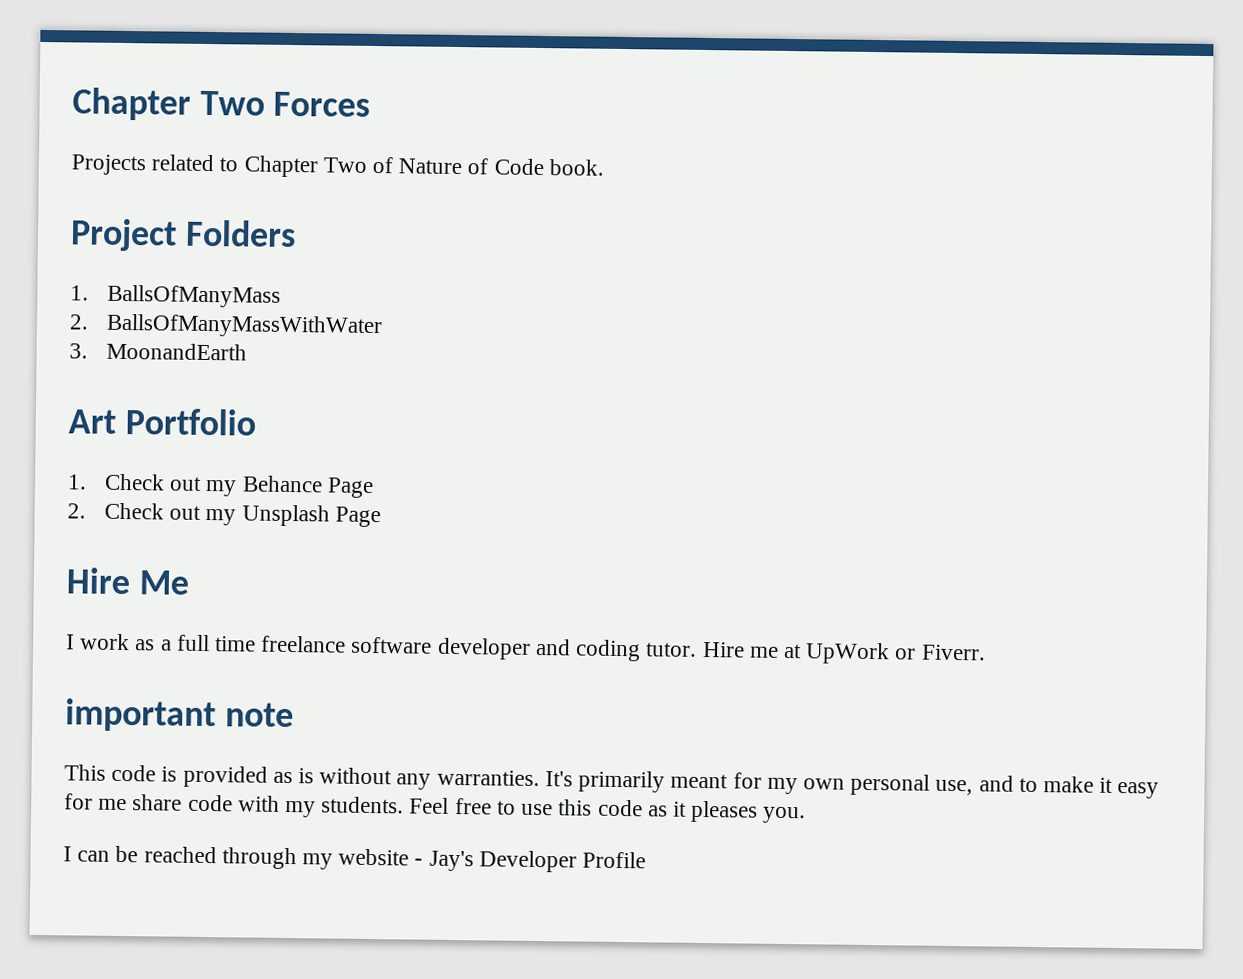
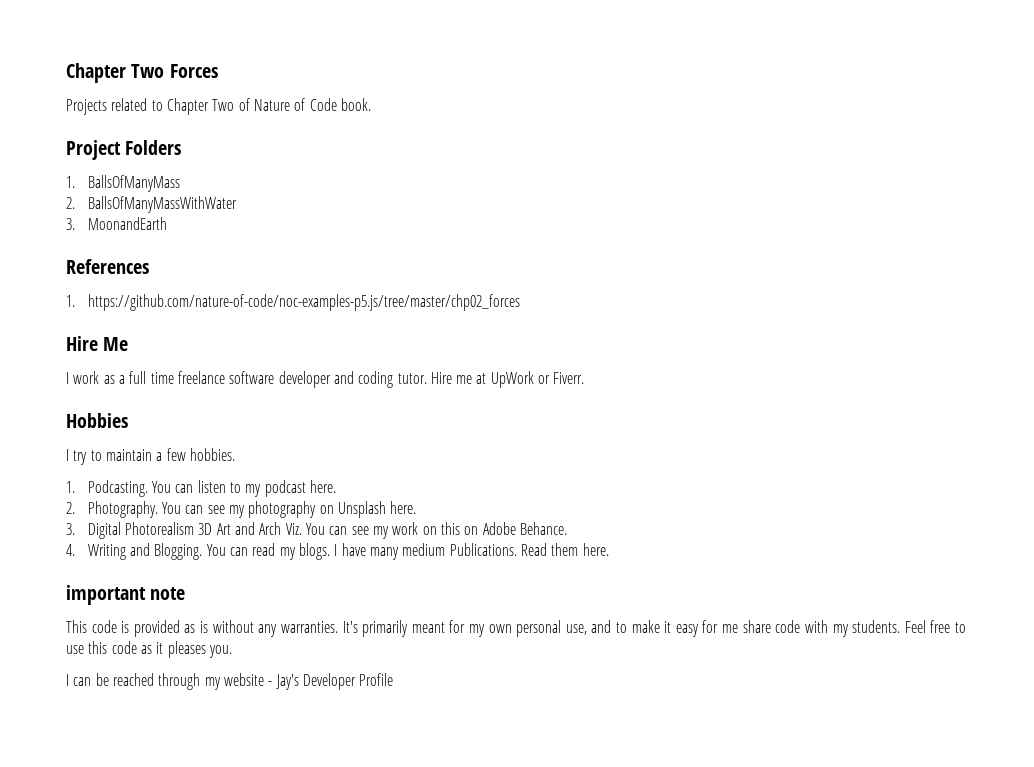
[68,408,256,436] [67,473,374,499] [67,502,381,528] Art Portfolio // 1. Check out my Behance Page // 2. Check out my Unsplash Page -> [66,259,149,274] [66,294,520,311] References // 1. https://github.com/nature-of-code/noc-examples-p5.js/tree/master/chp02_forces
(986, 652) none -> [66,413,128,428] [66,448,235,465] [66,480,337,497] [66,501,417,518] [66,522,567,539] [66,543,609,560] // Hobbies // I try to maintain a few hobbies. // 1. Podcasting. You can listen to my podcast here. // 2. Photography. You can see my photography on Unsplash here. // 3. Digital Photorealism 3D Art and Arch Viz. You can see my work on this on Adobe Behance. // 4. Writing and Blogging. You can read my blogs. I have many medium Publications. Read them here.

